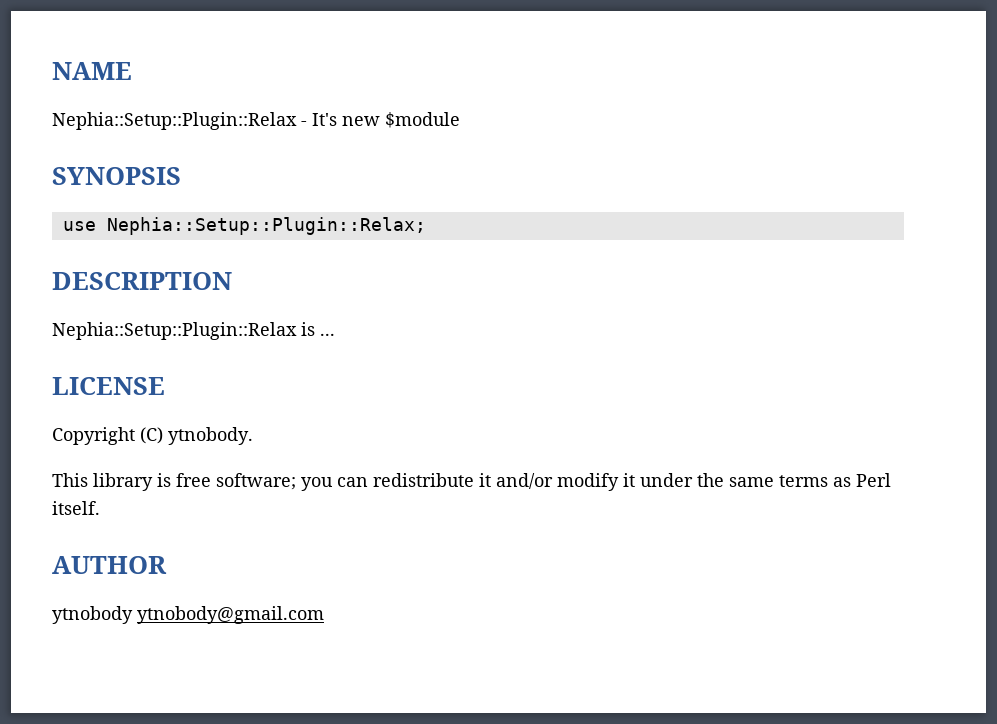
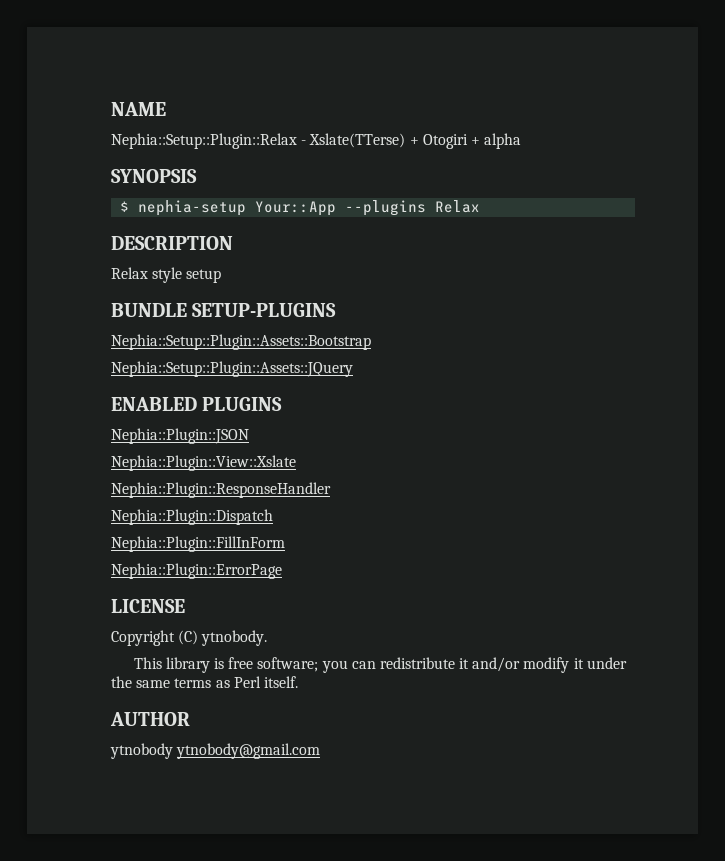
[312,112,460,128] [52,167,181,185] [62,217,426,235] [52,272,232,290] [52,322,335,340] It's new $module // SYNOPSIS // use Nephia::Setup::Plugin::Relax; // DESCRIPTION // Nephia::Setup::Plugin::Relax is ... -> [309,133,522,149] [111,169,197,183] [120,200,481,216] [111,236,233,250] [111,267,222,283] [111,303,337,317] [111,334,371,350] [111,361,353,377] [111,397,283,411] [111,428,249,444] [111,455,296,471] [111,482,331,498] [111,509,273,525] [111,536,285,552] [111,563,282,579] Xslate(TTerse) + Otogiri + alpha // SYNOPSIS // $ nephia-setup Your::App --plugins Relax // DESCRIPTION // Relax style setup // BUNDLE SETUP-PLUGINS // Nephia::Setup::Plugin::Assets::Bootstrap // Nephia::Setup::Plugin::Assets::JQuery // ENABLED PLUGINS // Nephia::Plugin::JSON // Nephia::Plugin::View::Xslate // Nephia::Plugin::ResponseHandler // Nephia::Plugin::Dispatch // Nephia::Plugin::FillInForm // Nephia::Plugin::ErrorPage

